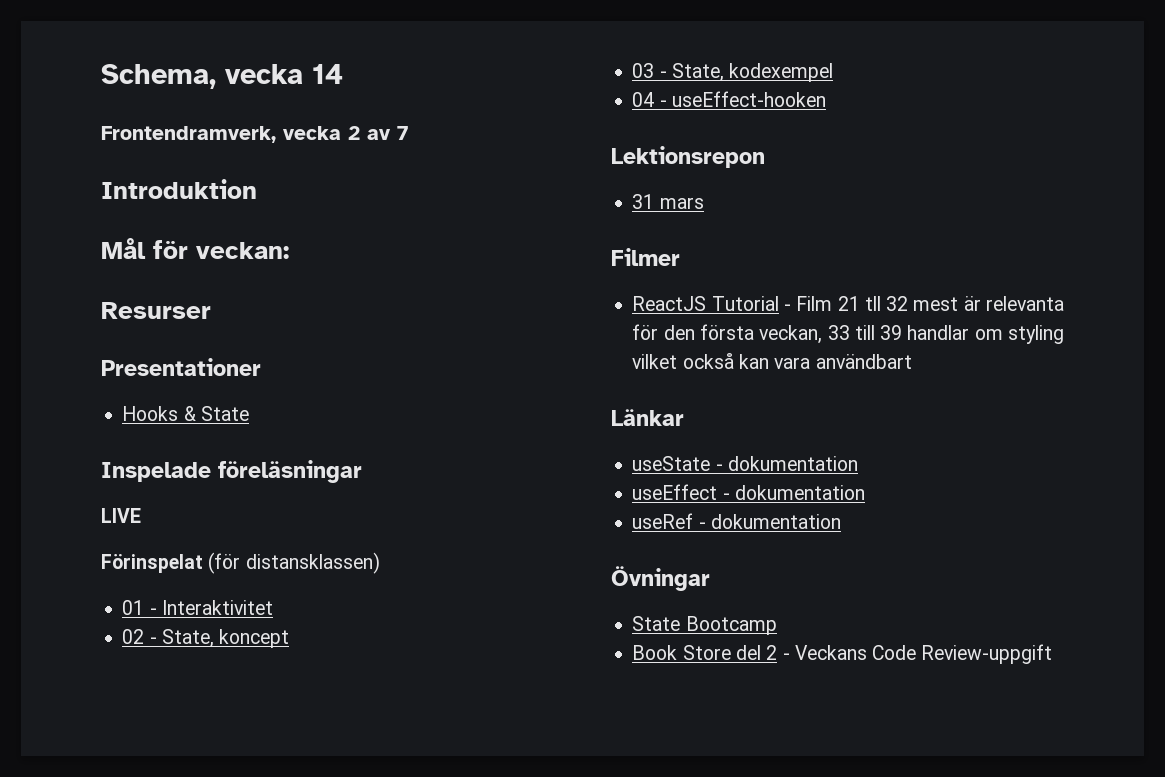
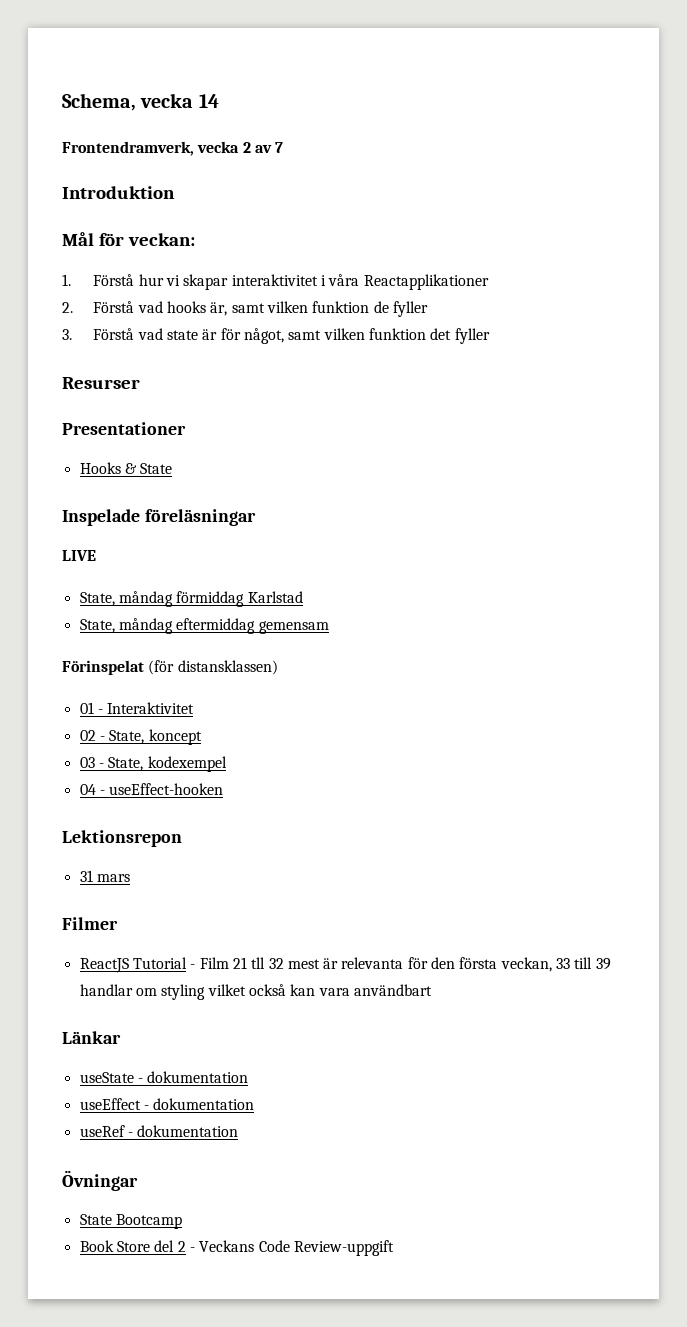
(289, 250) none -> [62,274,489,290] [62,301,428,317] [62,328,490,344] // 1. Förstå hur vi skapar interaktivitet i våra Reactapplikationer // 2. Förstå vad hooks är, samt vilken funktion de fyller // 3. Förstå vad state är för något, samt vilken funktion det fyller
(141, 515) none -> [79,591,303,607] [79,618,329,634] // State, måndag förmiddag Karlstad // State, måndag eftermiddag gemensam

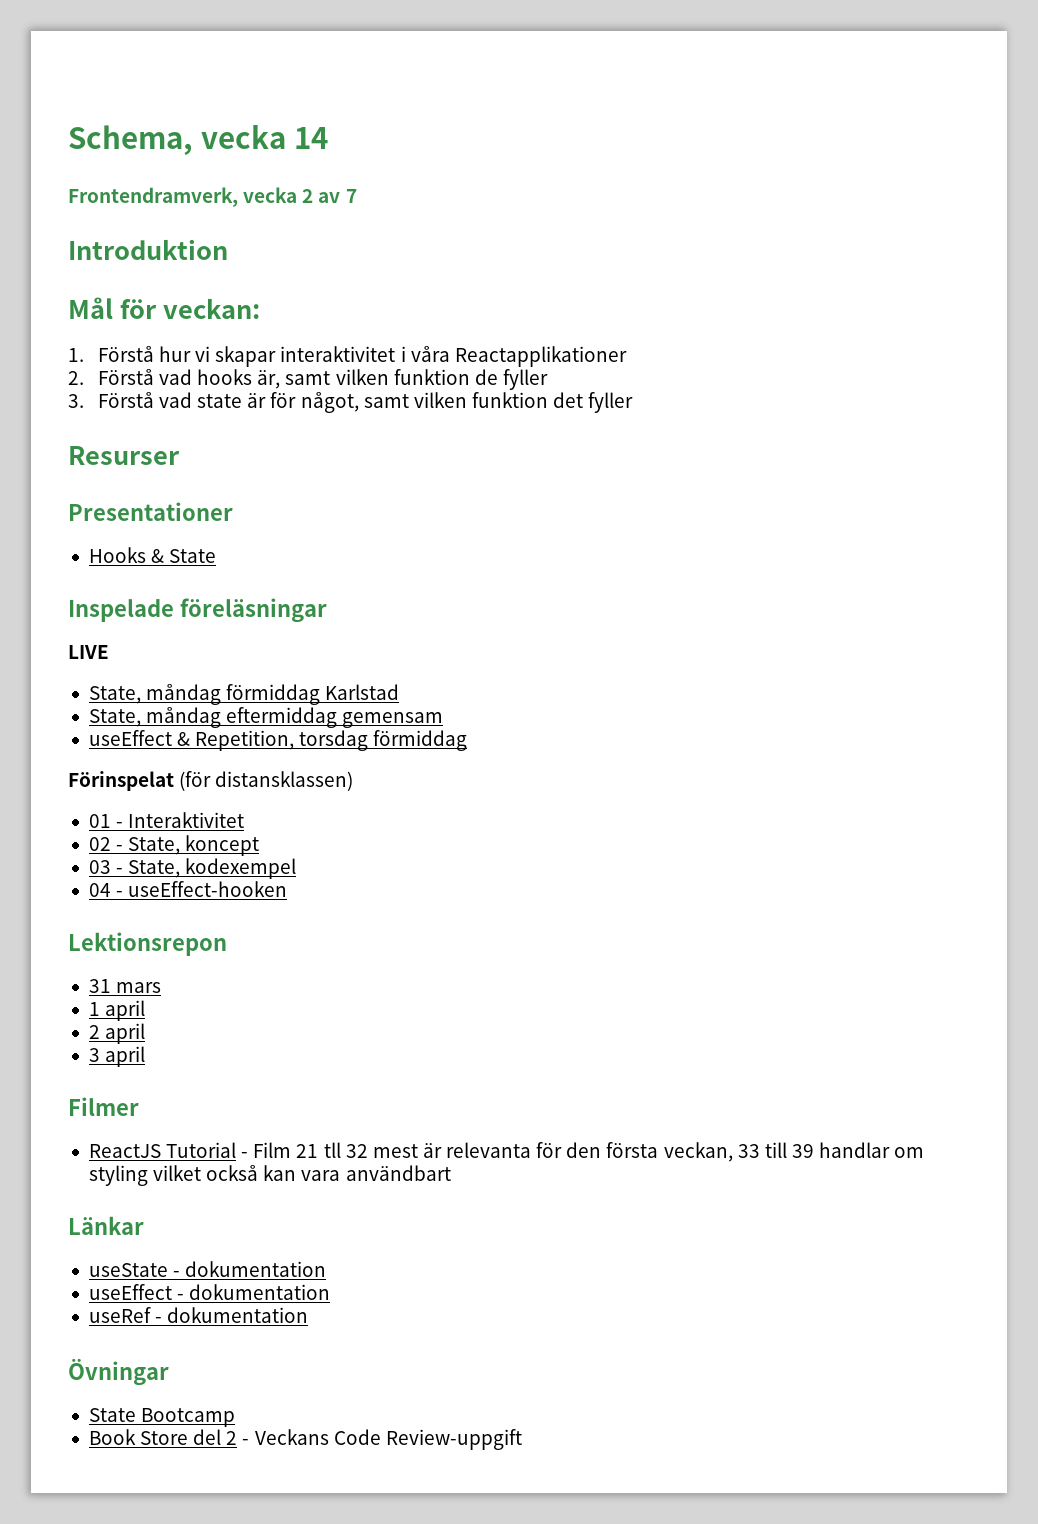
(329, 627) none -> [88,730,468,751] // useEffect & Repetition, torsdag förmiddag
(130, 878) none -> [88,1000,146,1021] [88,1023,146,1044] [88,1046,146,1067] // 1 april // 2 april // 3 april

